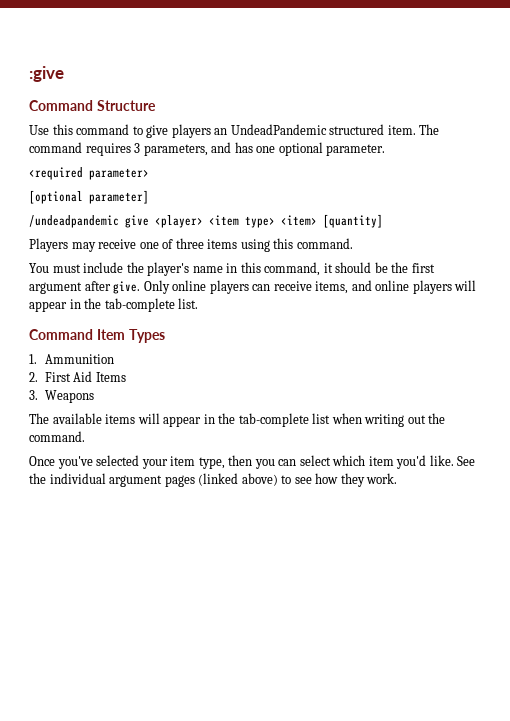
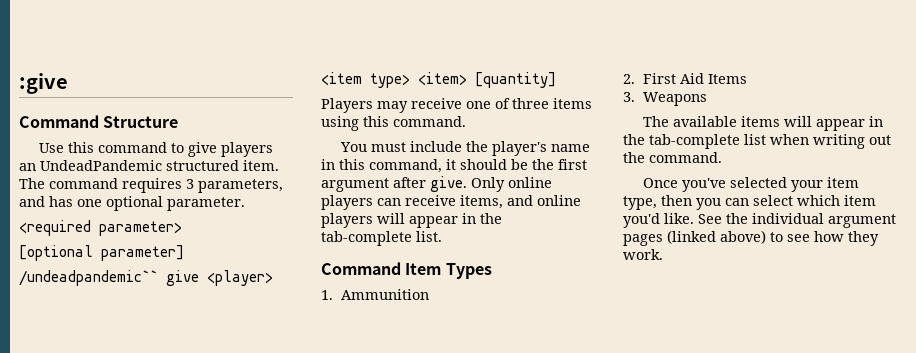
[29,215,119,228] /undeadpandemic -> [19,270,158,286] /undeadpandemic``

